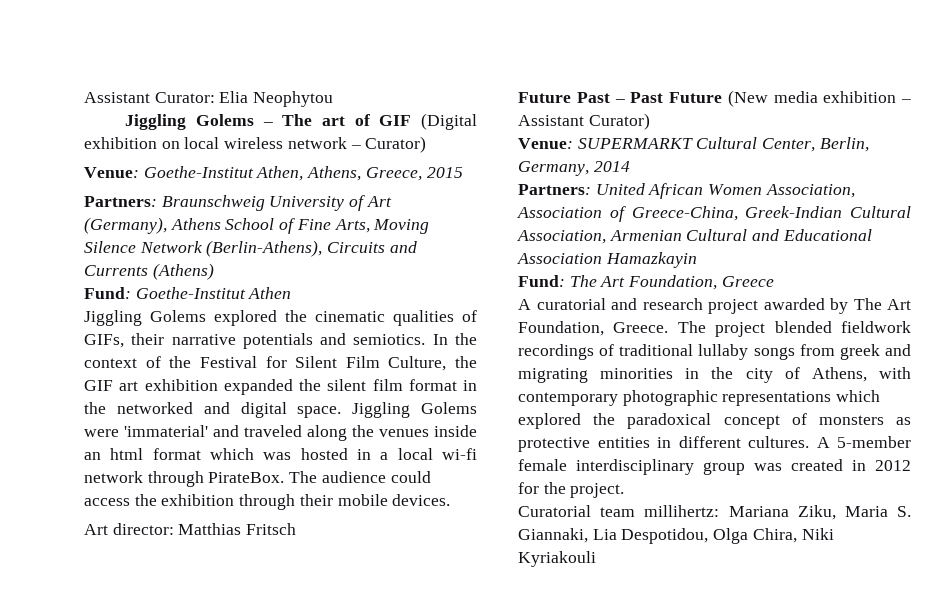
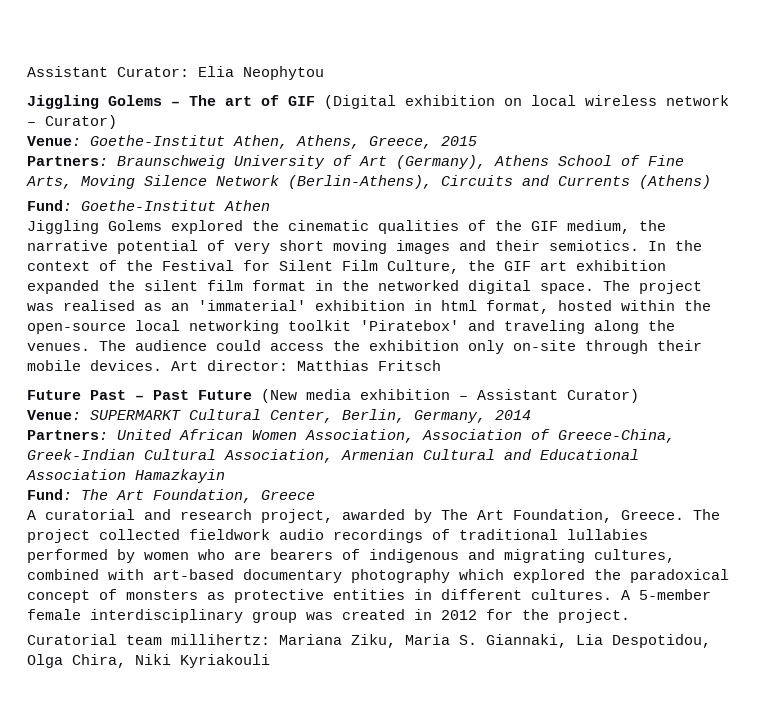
[84,333,347,349] GIFs, their narrative potentials and -> [495,220,666,234] [27,240,540,254] the GIF medium, the narrative potential of very short moving images and their
[203,402,230,414] and -> (459, 285) none
[352,402,477,418] [84,425,477,441] [84,448,477,460] [84,471,285,487] Jiggling Golems were 'immaterial' and traveled along the venues inside an html format which was hosted in a local wi-fi network through PirateBox. -> [603,280,702,294] [27,300,711,314] [27,320,675,334] [27,343,90,351] The project was realised as an 'immaterial' exhibition in html format, hosted within the open-source local networking toolkit 'Piratebox' and traveling along the venues.
(235, 500) none -> [468,340,576,354] only on-site
(451, 500) // -> (162, 365) none
[708,299,758,314] project -> [261,509,333,523] project,
[774,321,911,333] [518,344,911,360] [518,367,911,383] [518,390,832,406] blended fieldwork recordings of traditional lullaby songs from greek and migrating minorities in the city of Athens, with contemporary photographic representations -> [99,529,648,543] [27,549,675,563] [27,569,450,583] collected fieldwork audio recordings of traditional lullabies performed by women who are bearers of indigenous and migrating cultures, combined with art-based documentary photography

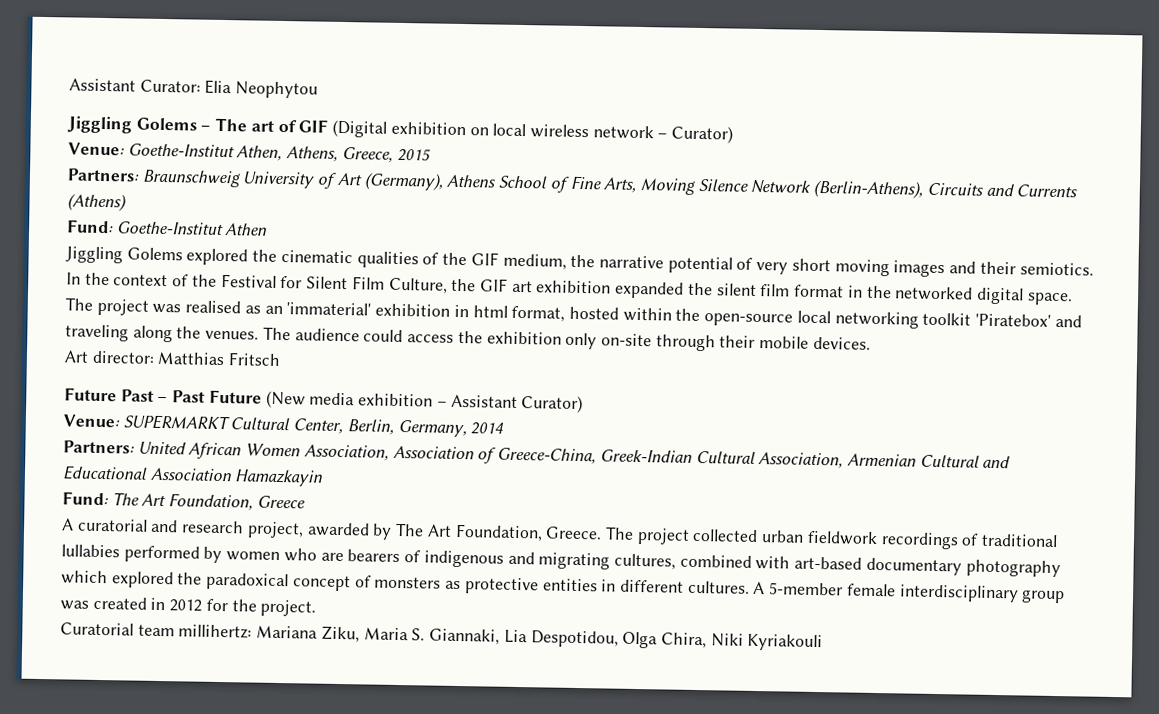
(162, 365) none -> (871, 343) //
[189,529,324,540] fieldwork audio -> [761,530,878,546] urban fieldwork

